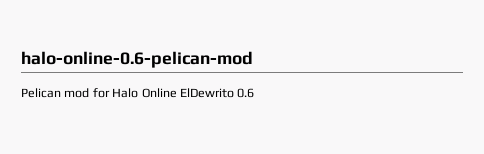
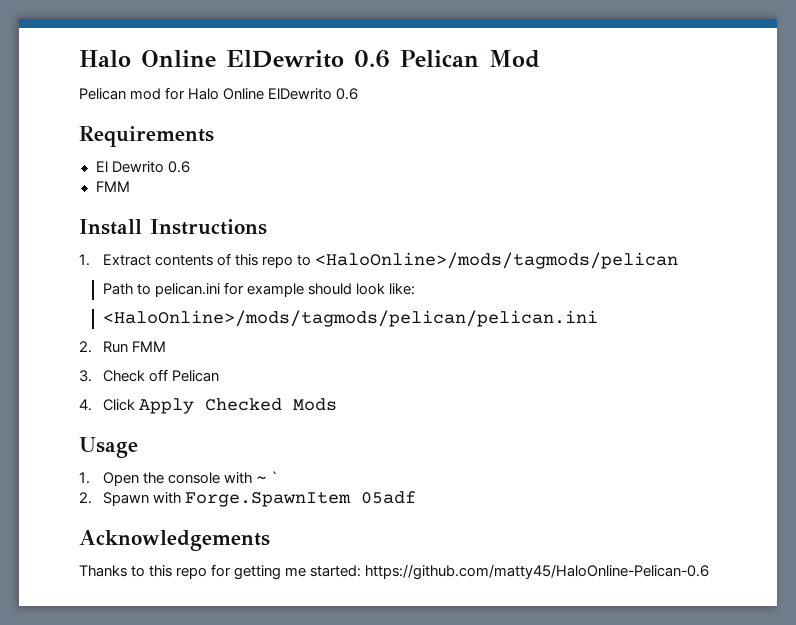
[21,51,253,68] halo-online-0.6-pelican-mod -> [79,50,540,68] Halo Online ElDewrito 0.6 Pelican Mod
(255, 93) none -> [79,126,214,147] [95,161,190,173] [95,181,130,192] [79,219,267,235] [79,252,678,269] [102,282,415,297] [102,310,598,327] [79,341,166,353] [79,369,219,382] [79,398,337,414] [79,437,138,458] [79,471,278,486] [79,491,416,507] [79,530,270,551] [79,564,710,580] // Requirements // El Dewrito 0.6 // FMM // Install Instructions // 1. Extract contents of this repo to <HaloOnline>/mods/tagmods/pelican // Path to pelican.ini for example should look like: // <HaloOnline>/mods/tagmods/pelican/pelican.ini // 2. Run FMM // 3. Check off Pelican // 4. Click Apply Checked Mods // Usage // 1. Open the console with ~ ` // 2. Spawn with Forge.SpawnItem 05adf // Acknowledgements // Thanks to this repo for getting me started: https://github.com/matty45/HaloOnline-Pelican-0.6

